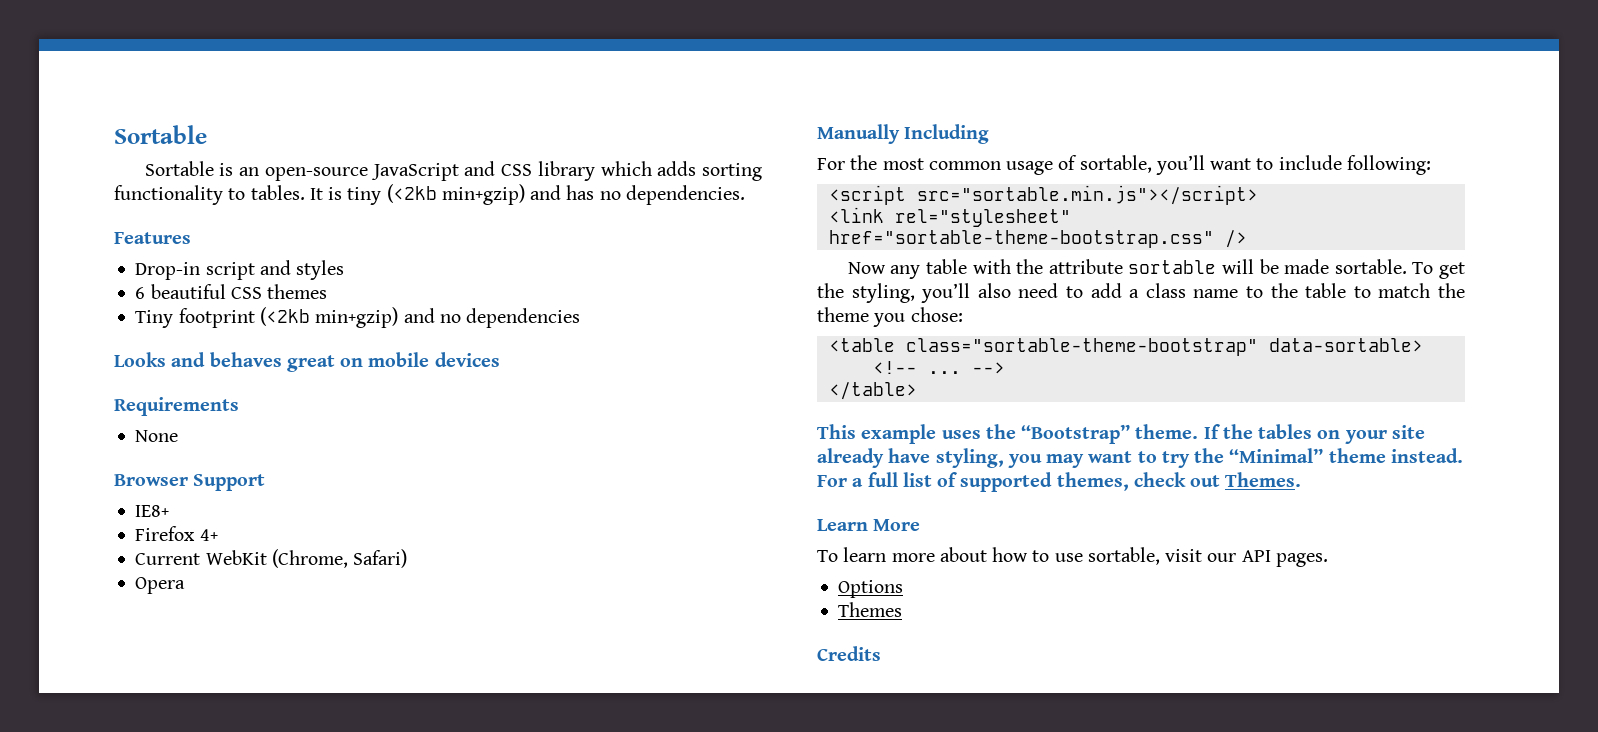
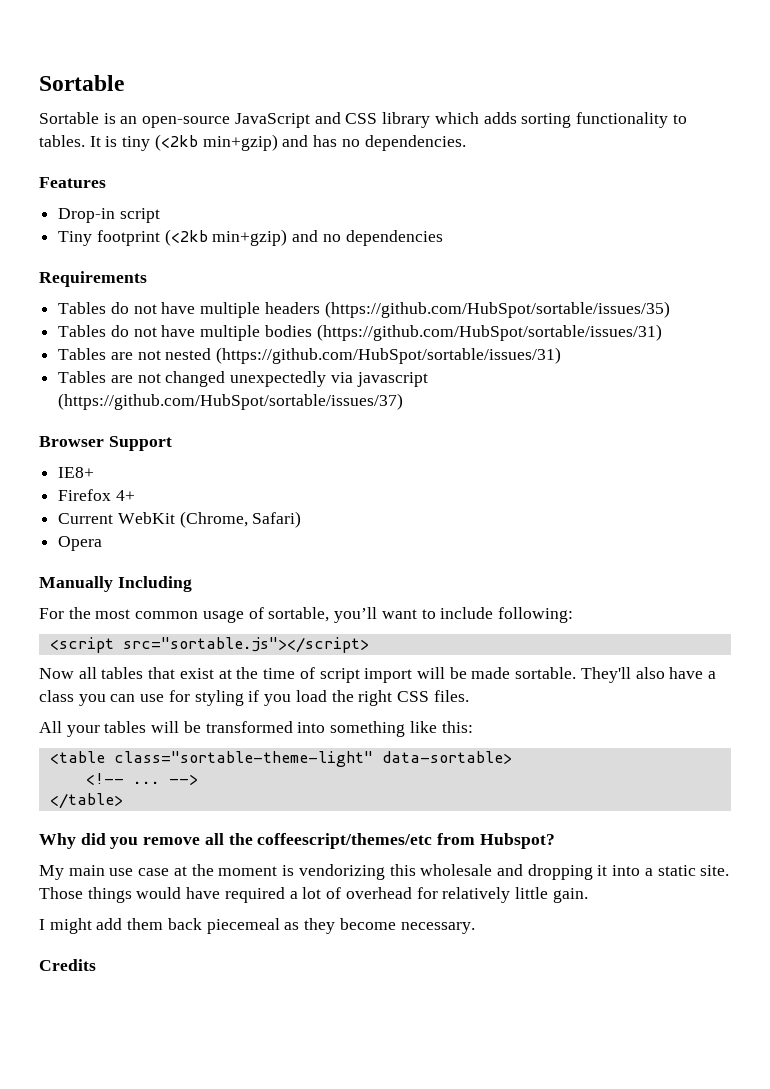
[259,260,345,280] [135,284,328,299] and styles // 6 beautiful CSS themes -> (160, 215) none
[114,352,500,372] [114,397,239,416] [135,430,179,442] Looks and behaves great on mobile devices // Requirements // None -> [39,271,147,287] [58,301,670,318] [58,324,662,341] [58,347,562,364] [58,371,428,387] [58,393,404,410] Requirements // Tables do not have multiple headers (https://github.com/HubSpot/sortable/issues/35) // Tables do not have multiple bodies (https://github.com/HubSpot/sortable/issues/31) // Tables are not nested (https://github.com/HubSpot/sortable/issues/31) // Tables are not changed unexpectedly via javascript (https://github.com/HubSpot/sortable/issues/37)
[916,185,1258,205] [828,207,1071,227] [828,230,1247,248] [847,259,1465,279] [817,283,1466,303] [817,307,963,327] src="sortable.min.js"></script> // <link rel="stylesheet" href="sortable-theme-bootstrap.css" /> // Now any table with the attribute sortable will be made sortable. To get the styling, you’ll also need to add a class name to the table to match the theme you chose: -> [122,637,369,653] [39,667,717,683] [39,690,469,706] [39,721,473,737] src="sortable.js"></script> // Now all tables that exist at the time of script import will be made sortable. They'll also have a class you can use for styling if you load the right CSS files. // All your tables will be transformed into something like this:
[905,338,1258,356] class="sortable-theme-bootstrap" -> [113,751,373,767] class="sortable-theme-light"
[817,424,1425,444] [817,448,1463,468] [817,472,1302,492] [817,519,921,531] [817,547,1328,567] [838,580,904,598] [838,602,903,617] This example uses the “Bootstrap” theme. If the tables on your site already have styling, you may want to try the “Minimal” theme instead. For a full list of supported themes, check out Themes. // Learn More // To learn more about how to use sortable, visit our API pages. // Options // Themes -> [39,833,555,849] [39,864,730,880] [39,887,588,903] [39,918,475,934] Why did you remove all the coffeescript/themes/etc from Hubspot? // My main use case at the moment is vendorizing this wholesale and dropping it into a static site. Those things would have required a lot of overhead for relatively little gain. // I might add them back piecemeal as they become necessary.

